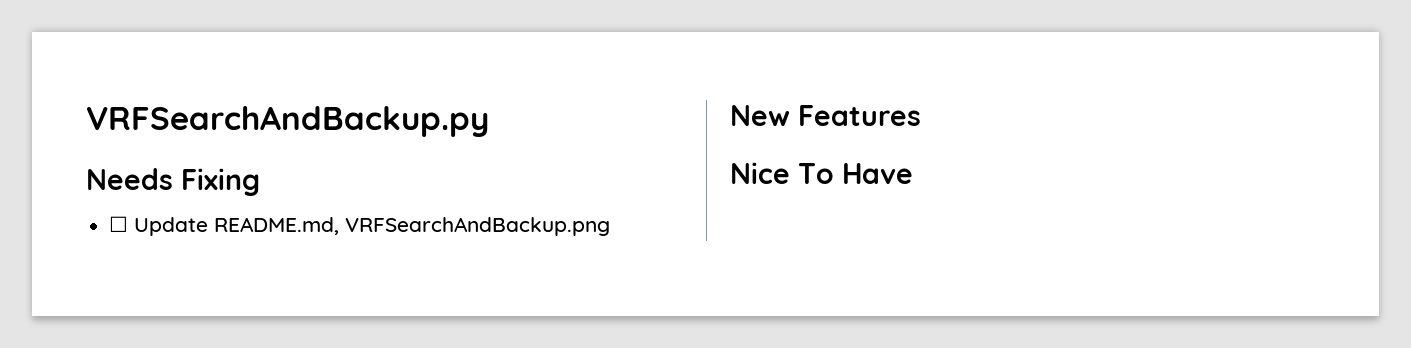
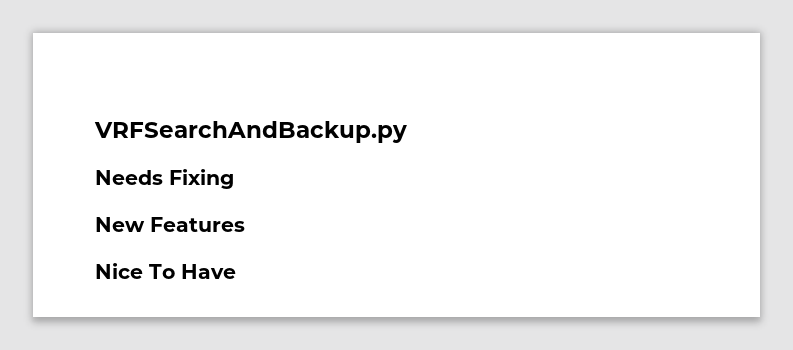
[109,216,611,236] // ☐ Update README.md, VRFSearchAndBackup.png -> (234, 179) none

